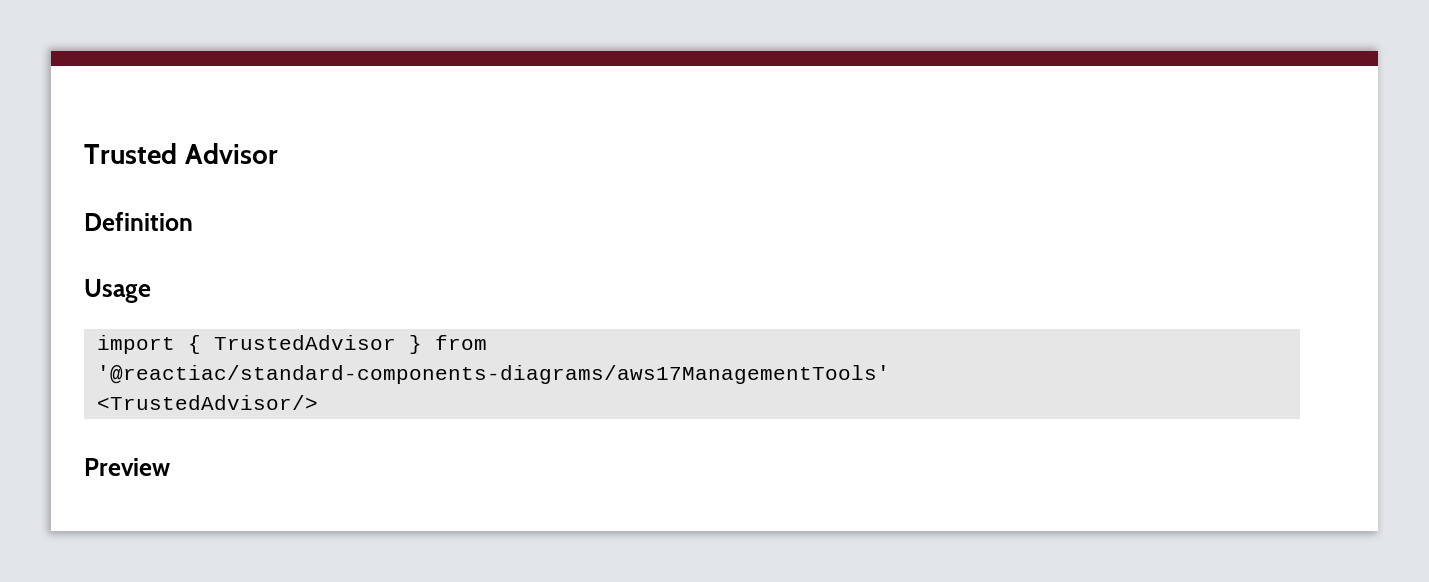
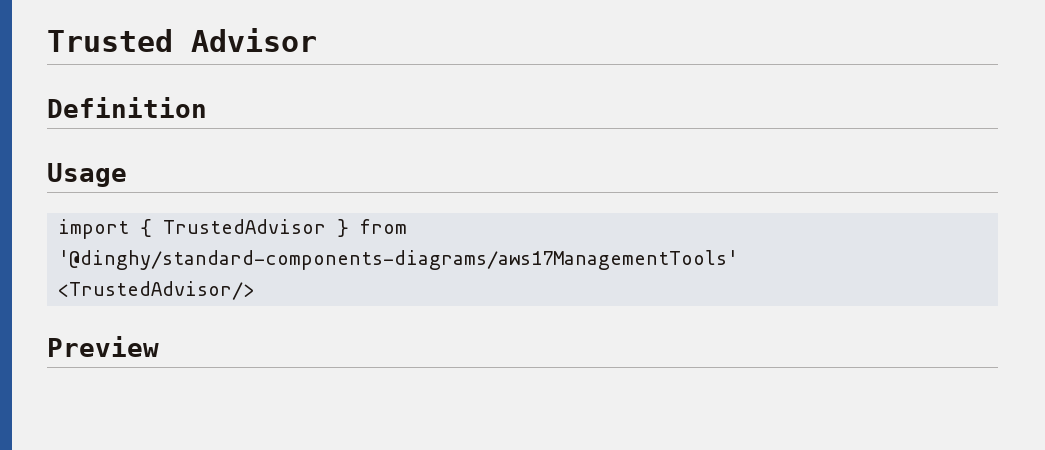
[96,365,890,384] '@reactiac/standard-components-diagrams/aws17ManagementTools' -> [58,250,739,270] '@dinghy/standard-components-diagrams/aws17ManagementTools'

